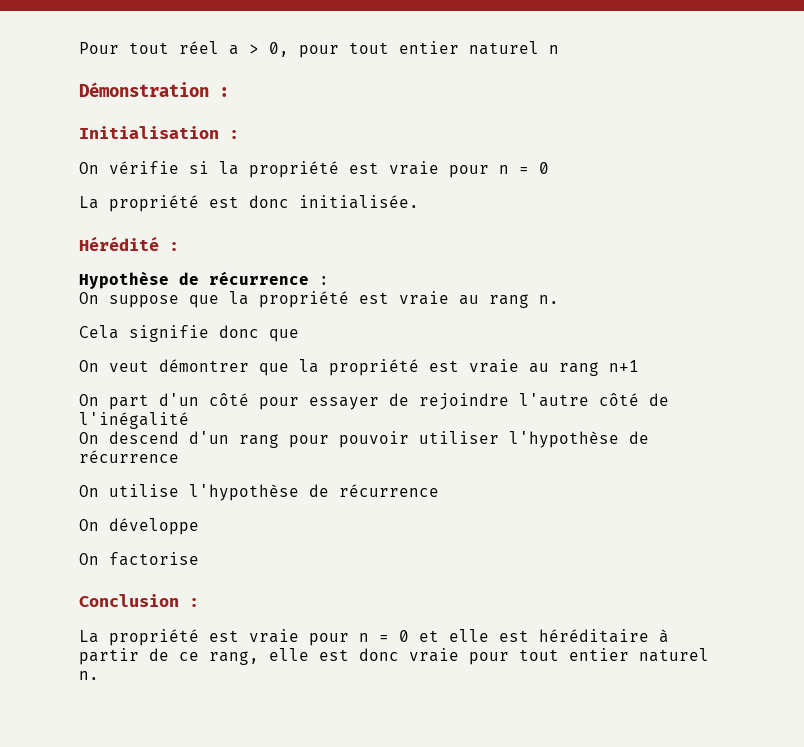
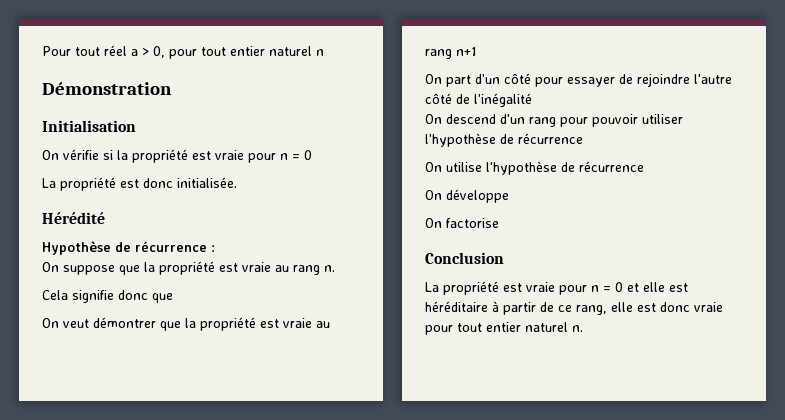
[219,87,229,97] : -> (172, 88) none
[229,130,239,139] : -> (136, 126) none
[169,242,179,251] : -> (105, 218) none
[189,598,199,607] : -> (504, 258) none

